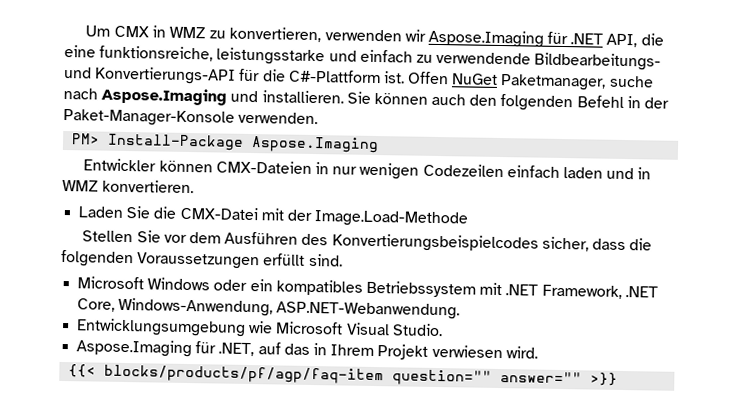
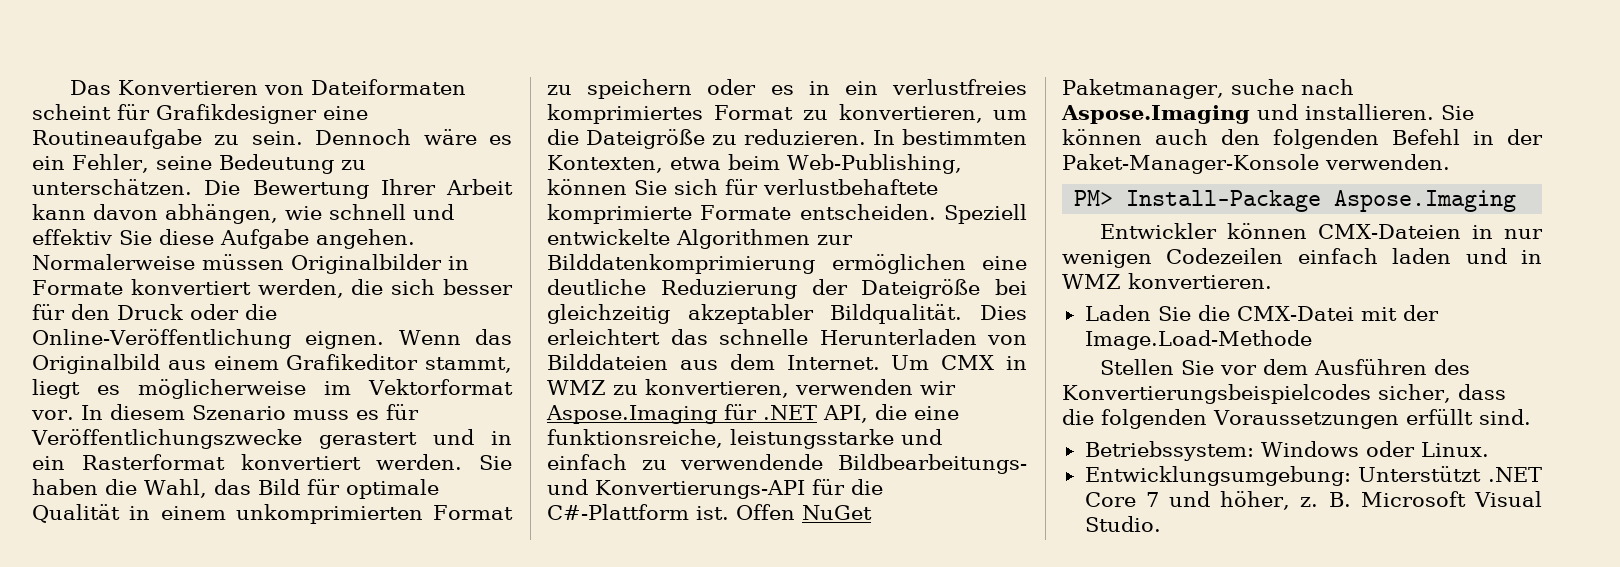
(85, 31) none -> [69,79,466,95] [32,104,368,124] [32,129,512,149] [32,154,366,174] [32,179,513,199] [32,204,454,224] [32,229,415,249] [32,254,469,274] [32,279,513,298] [32,304,277,320] [32,329,512,349] [32,354,512,374] [32,379,514,399] [31,404,419,420] [31,429,512,449] [32,454,512,470] [32,479,439,499] [32,504,514,524] [547,79,1027,99] [547,104,1027,124] [547,129,1027,149] [547,154,962,174] [547,179,938,195] [547,204,1027,224] [547,229,853,249] [547,254,1027,274] [547,279,1027,299] [547,304,1027,324] [547,329,1027,345] [547,354,880,370] Das Konvertieren von Dateiformaten scheint für Grafikdesigner eine Routineaufgabe zu sein. Dennoch wäre es ein Fehler, seine Bedeutung zu unterschätzen. Die Bewertung Ihrer Arbeit kann davon abhängen, wie schnell und effektiv Sie diese Aufgabe angehen. Normalerweise müssen Originalbilder in Formate konvertiert werden, die sich besser für den Druck oder die Online-Veröffentlichung eignen. Wenn das Originalbild aus einem Grafikeditor stammt, liegt es möglicherweise im Vektorformat vor. In diesem Szenario muss es für Veröffentlichungszwecke gerastert und in ein Rasterformat konvertiert werden. Sie haben die Wahl, das Bild für optimale Qualität in einem unkomprimierten Format zu speichern oder es in ein verlustfreies komprimiertes Format zu konvertieren, um die Dateigröße zu reduzieren. In bestimmten Kontexten, etwa beim Web-Publishing, können Sie sich für verlustbehaftete komprimierte Formate entscheiden. Speziell entwickelte Algorithmen zur Bilddatenkomprimierung ermöglichen eine deutliche Reduzierung der Dateigröße bei gleichzeitig akzeptabler Bildqualität. Dies erleichtert das schnelle Herunterladen von Bilddateien aus dem Internet.
[77,276,145,290] Microsoft -> [1084,441,1254,461] Betriebssystem:
[249,278,658,299] [77,297,461,320] [76,318,443,337] [76,339,538,360] [68,364,619,386] ein kompatibles Betriebssystem mit .NET Framework, .NET Core, Windows-Anwendung, ASP.NET-Webanwendung. // Entwicklungsumgebung wie Microsoft Visual Studio. // Aspose.Imaging für .NET, auf das in Ihrem Projekt verwiesen wird. // {{< blocks/products/pf/agp/faq-item question="" answer="" >}} -> [1420,442,1489,457] [1084,466,1542,486] [1084,491,1542,510] [1084,516,1161,532] Linux. // Entwicklungsumgebung: Unterstützt .NET Core 7 und höher, z. B. Microsoft Visual Studio.

